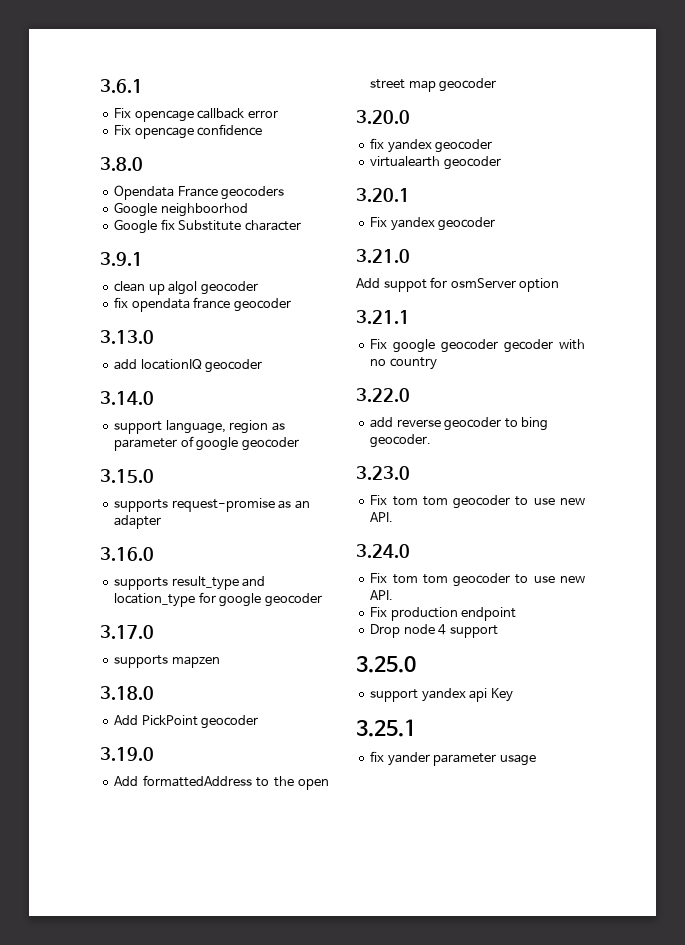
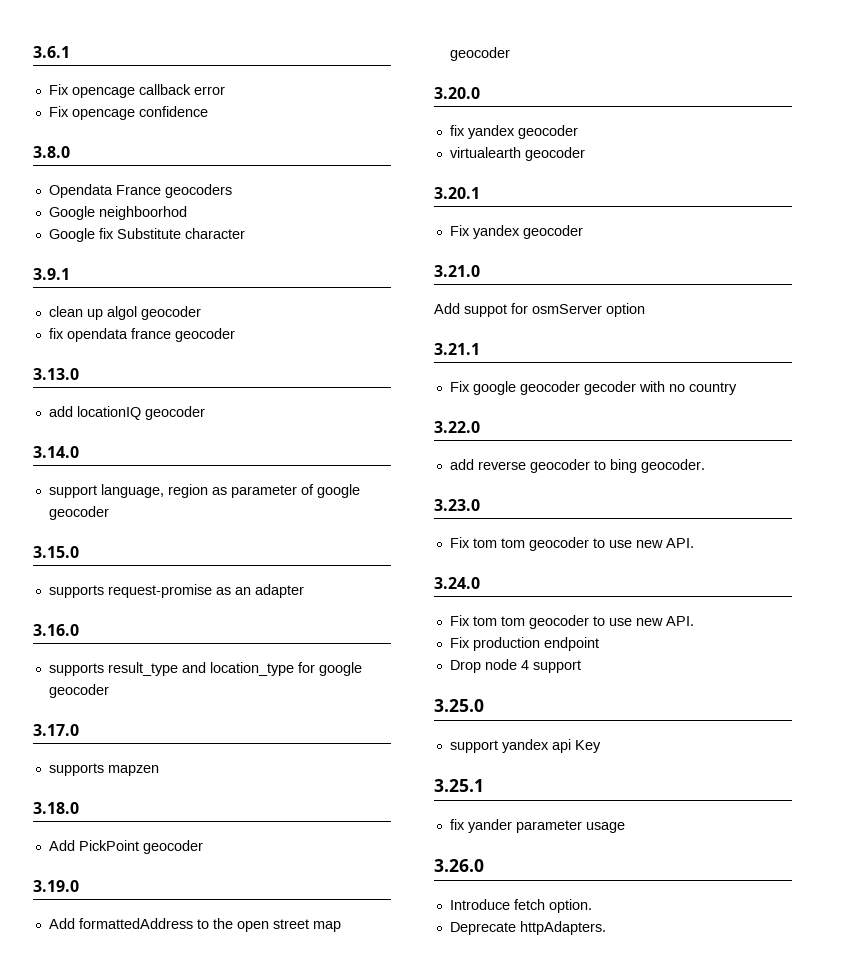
(536, 760) none -> [434,859,484,872] [449,899,592,913] [449,921,606,935] // 3.26.0 // Introduce fetch option. // Deprecate httpAdapters.

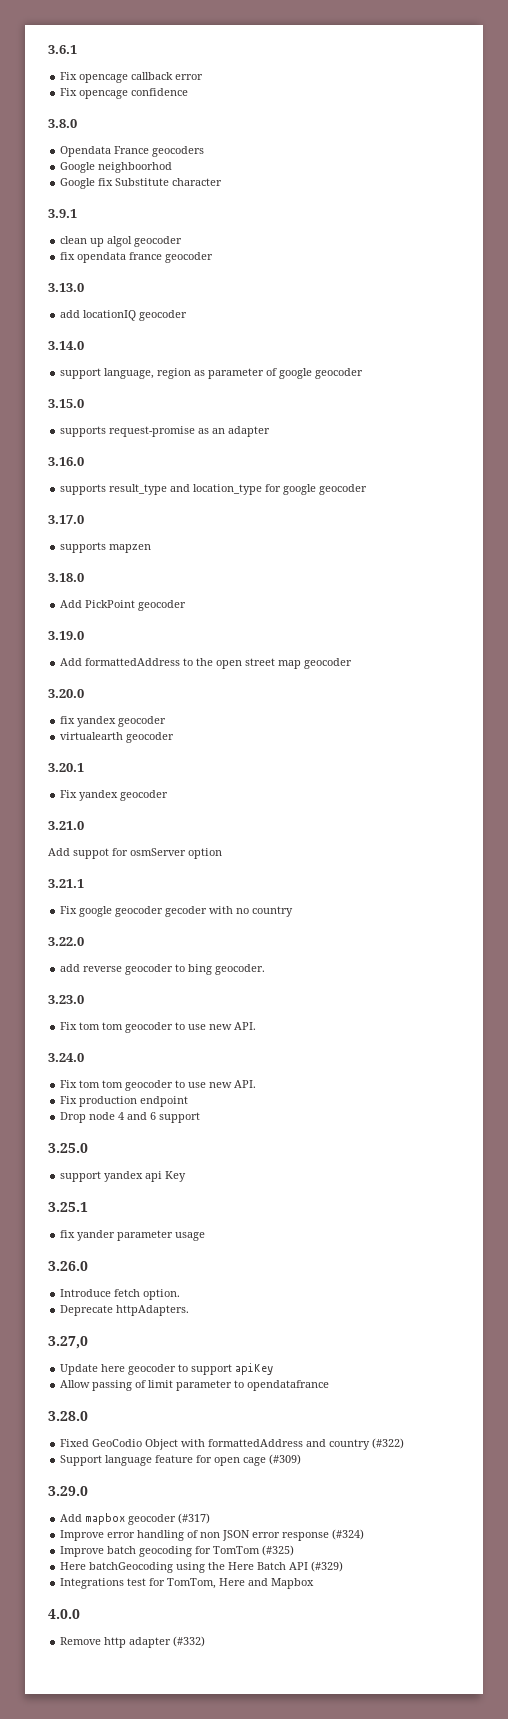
(529, 665) none -> [127,1112,157,1120] and 6
(606, 928) none -> [48,1336,88,1349] [60,1363,274,1375] [60,1380,330,1391] [48,1411,88,1421] [60,1438,405,1450] [60,1454,302,1466] [48,1486,88,1496] [60,1513,211,1525] [60,1529,365,1541] [60,1545,295,1557] [60,1561,344,1573] [60,1578,315,1589] [48,1609,80,1619] [60,1636,206,1648] // 3.27,0 // Update here geocoder to support apiKey // Allow passing of limit parameter to opendatafrance // 3.28.0 // Fixed GeoCodio Object with formattedAddress and country (#322) // Support language feature for open cage (#309) // 3.29.0 // Add mapbox geocoder (#317) // Improve error handling of non JSON error response (#324) // Improve batch geocoding for TomTom (#325) // Here batchGeocoding using the Here Batch API (#329) // Integrations test for TomTom, Here and Mapbox // 4.0.0 // Remove http adapter (#332)

